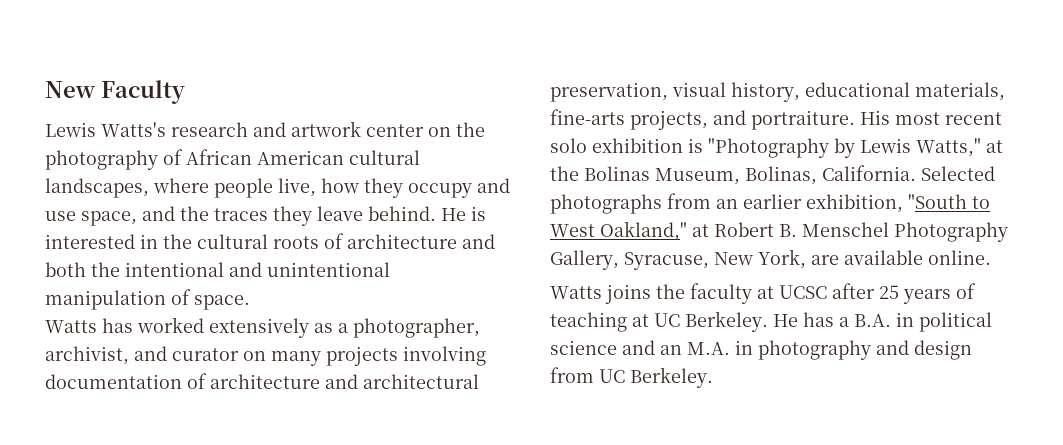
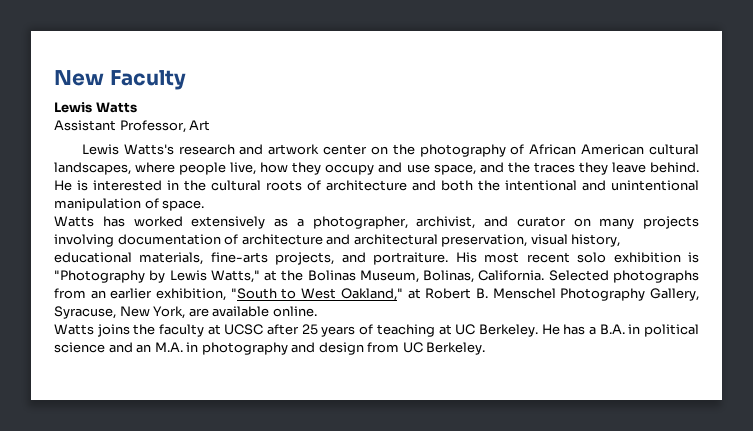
(185, 92) none -> [54,102,137,113] [54,120,211,133] // Lewis Watts // Assistant Professor, Art

